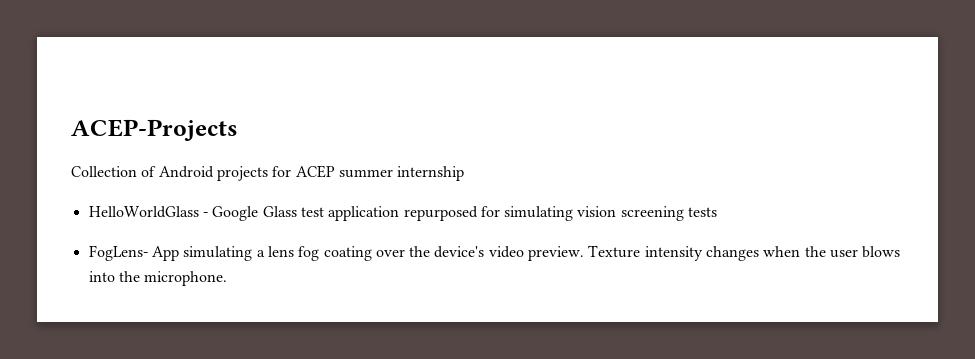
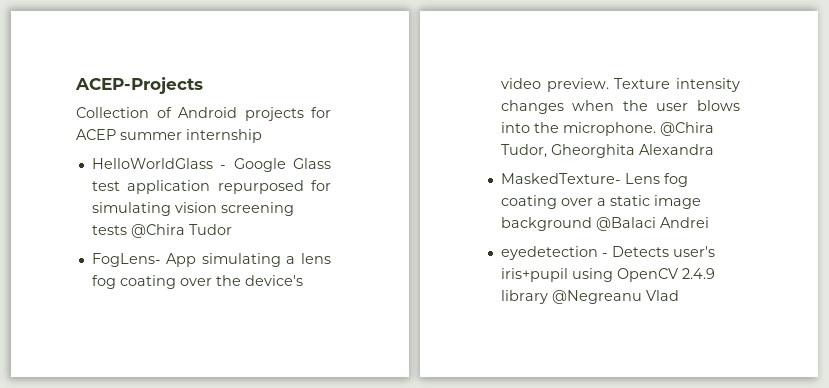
(718, 212) none -> [130,224,232,238] @Chira Tudor
(228, 278) none -> [659,122,714,136] [500,144,714,158] [500,173,688,187] [500,195,701,209] [500,217,709,231] [500,246,715,260] [500,268,715,282] [500,290,679,304] @Chira Tudor, Gheorghita Alexandra // MaskedTexture- Lens fog coating over a static image background @Balaci Andrei // eyedetection - Detects user's iris+pupil using OpenCV 2.4.9 library @Negreanu Vlad

